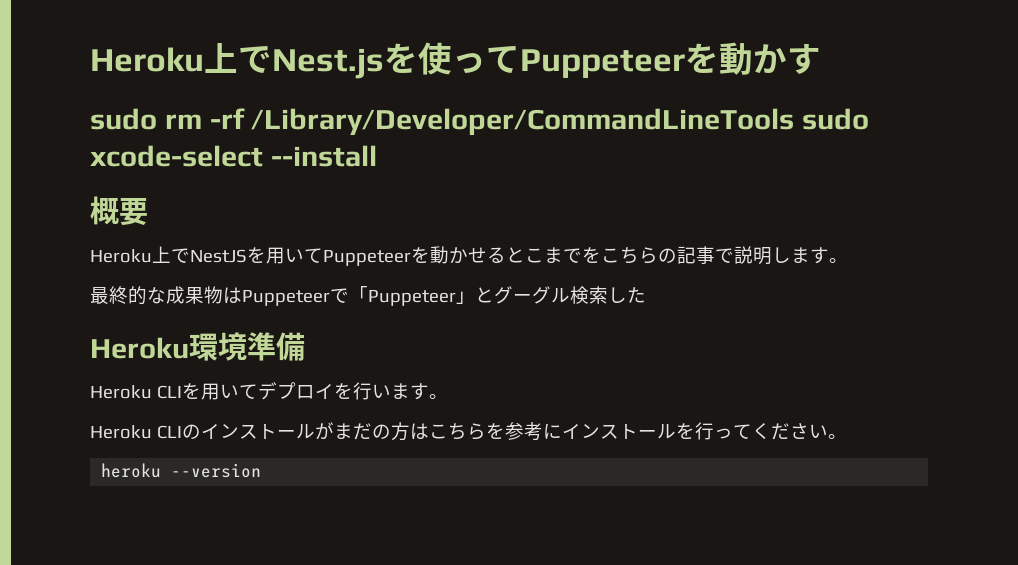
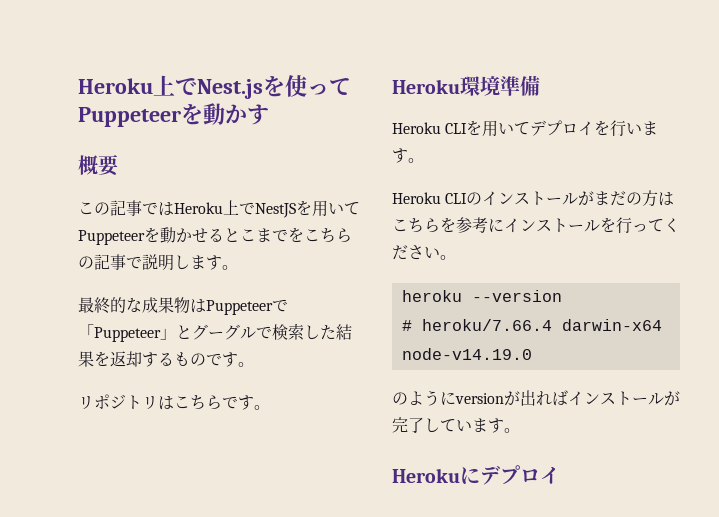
[90,108,870,136] [90,145,377,167] [90,196,148,226] sudo rm -rf /Library/Developer/CommandLineTools sudo xcode-select --install // 概要 // -> [78,155,119,176] [78,200,174,216] 概要 // この記事では
(570, 295) none -> [256,326,272,339] で
(646, 295) none -> [336,324,352,340] [78,351,254,367] [78,394,270,410] 結果を返却するものです。 // リポジトリはこちらです。
(262, 470) none -> [401,319,662,331] [401,348,532,360] [392,390,680,406] [392,417,520,433] [392,465,560,485] // # heroku/7.66.4 darwin-x64 node-v14.19.0 // のようにversionが出ればインストールが完了しています。 // Herokuにデプロイ

